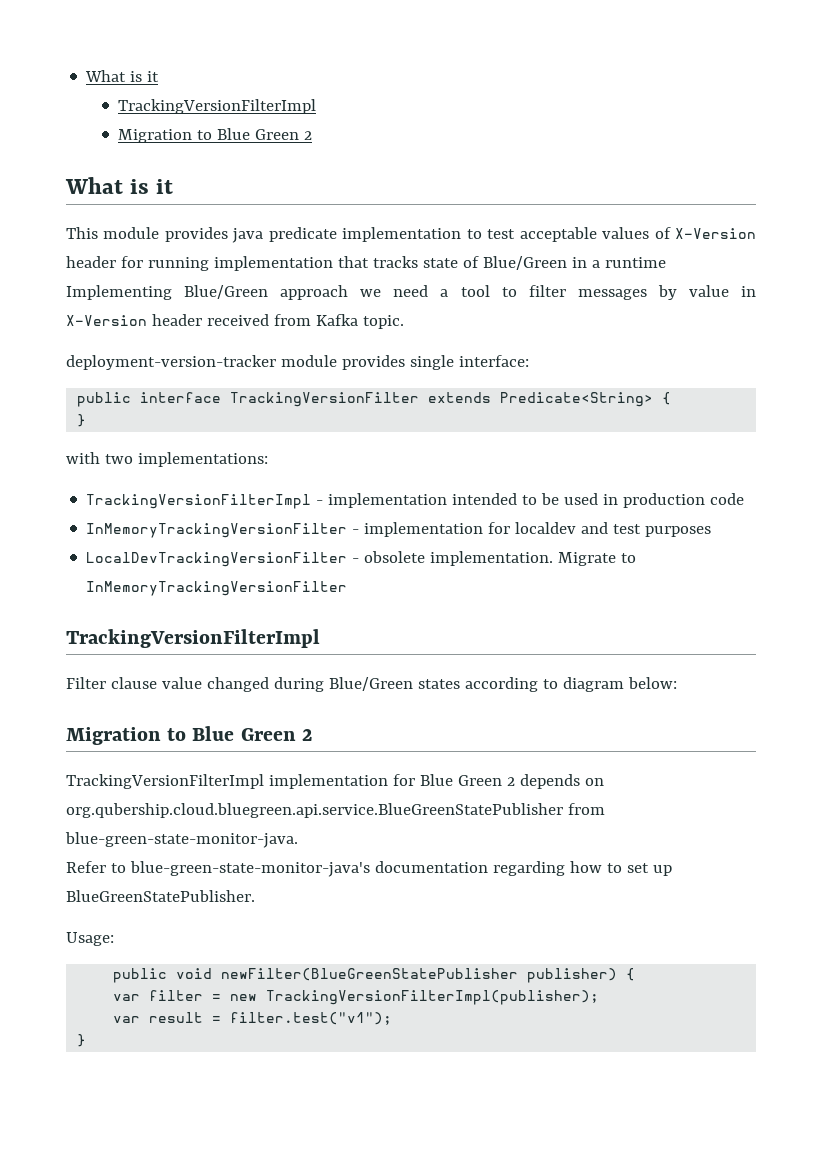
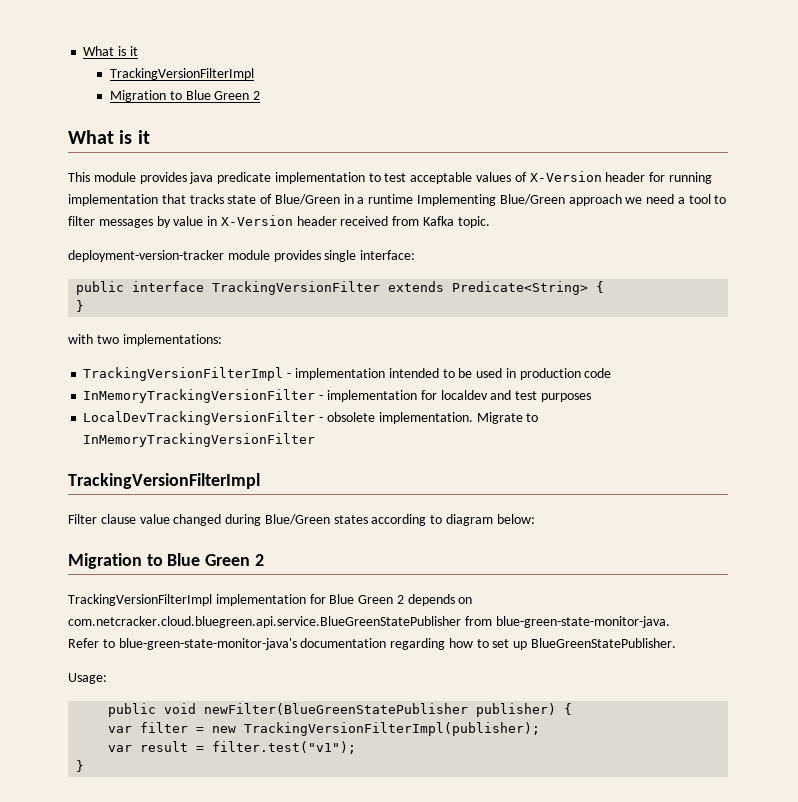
[66,803,563,818] org.qubership.cloud.bluegreen.api.service.BlueGreenStatePublisher -> [68,616,461,628] com.netcracker.cloud.bluegreen.api.service.BlueGreenStatePublisher

